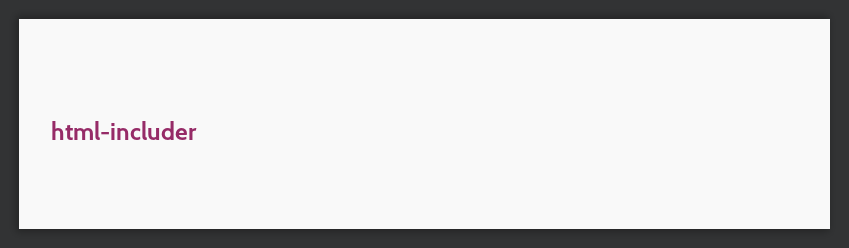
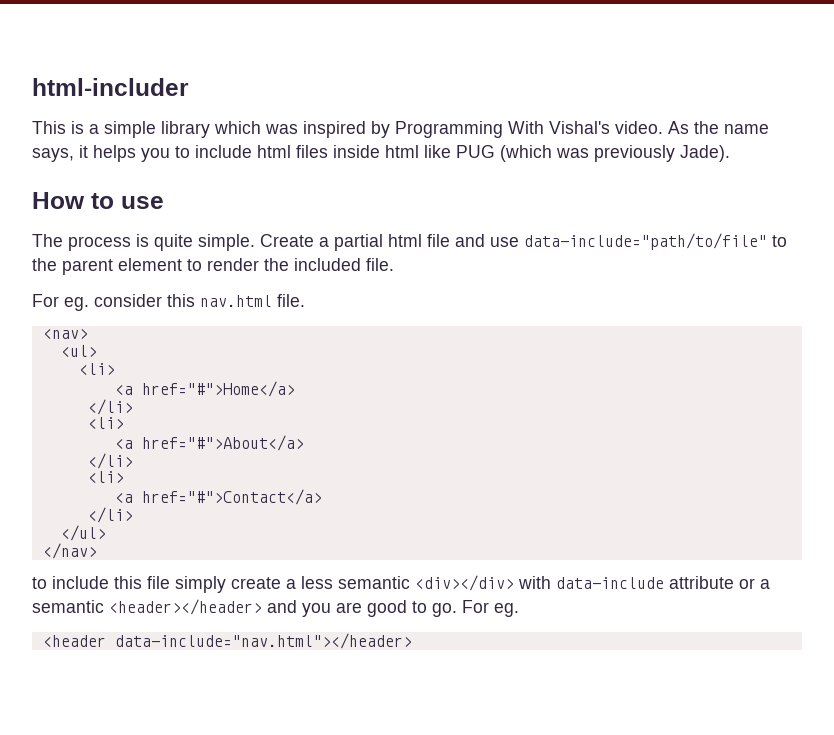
(197, 130) none -> [32,121,769,138] [32,145,730,162] [32,192,164,209] [32,233,787,251] [32,258,394,275] [32,294,305,311] [42,329,88,339] [60,345,97,357] [78,363,115,375] [114,381,295,397] [87,399,133,415] [87,417,124,429] [114,435,304,451] [87,453,133,469] [87,471,124,483] [114,489,322,505] [87,507,133,523] [60,525,106,541] [42,543,97,559] [32,575,770,593] [32,599,519,617] [42,633,412,649] // This is a simple library which was inspired by Programming With Vishal's video. As the name says, it helps you to include html files inside html like PUG (which was previously Jade). // How to use // The process is quite simple. Create a partial html file and use data-include="path/to/file" to the parent element to render the included file. // For eg. consider this nav.html file. // <nav> // <ul> // <li> // <a href="#">Home</a> // </li> // <li> // <a href="#">About</a> // </li> // <li> // <a href="#">Contact</a> // </li> // </ul> // </nav> // to include this file simply create a less semantic <div></div> with data-include attribute or a semantic <header></header> and you are good to go. For eg. // <header data-include="nav.html"></header>

